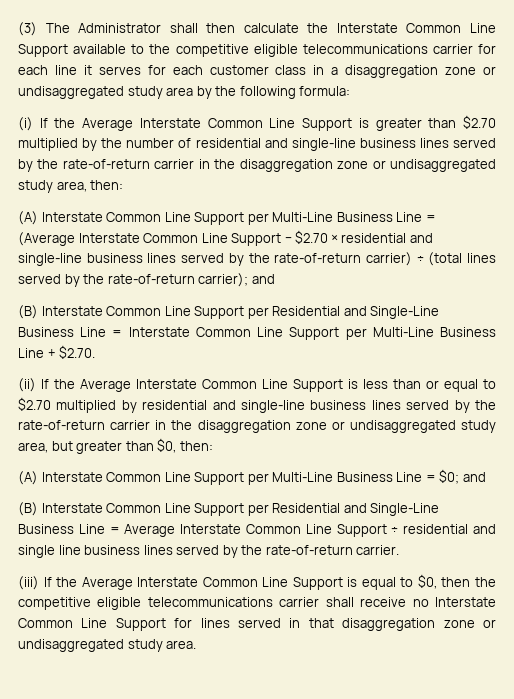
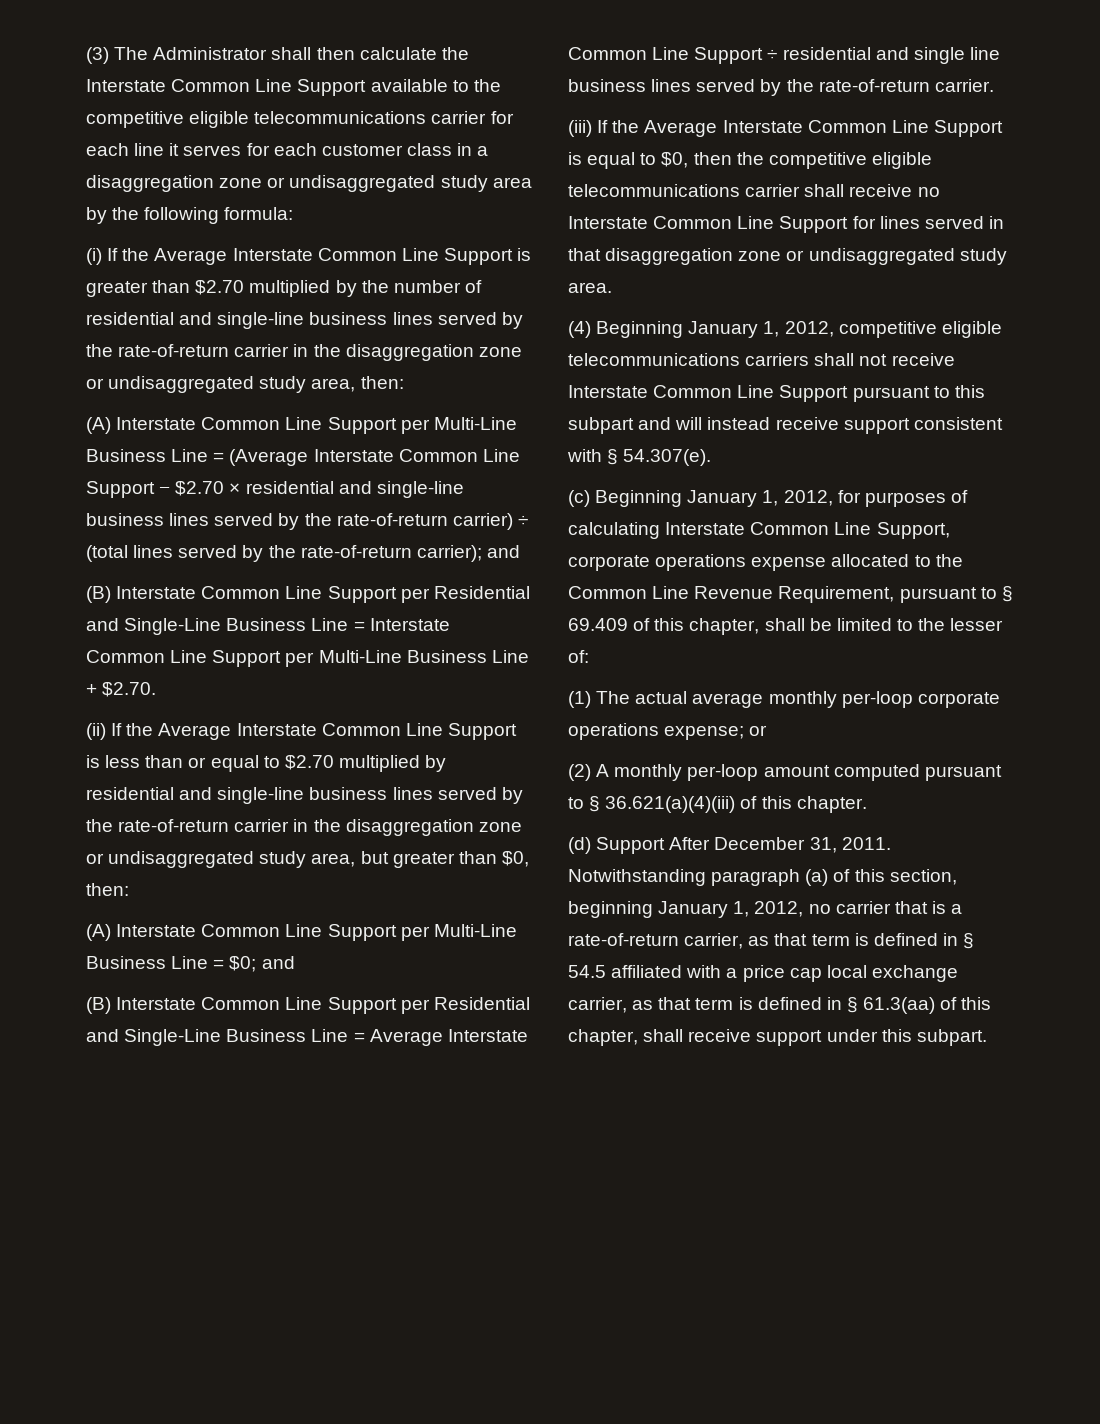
(197, 644) none -> [568,321,1002,338] [568,353,955,366] [568,385,985,402] [568,417,1003,434] [567,449,712,466] [568,490,968,507] [568,522,950,539] [568,554,963,571] [568,586,1013,603] [568,618,1004,635] [568,650,589,663] [568,691,1000,708] [568,723,768,740] [568,764,1002,781] [568,796,867,813] [568,837,891,854] [568,869,957,886] [568,901,963,918] [568,933,975,949] [568,965,958,982] [568,997,992,1014] [568,1029,987,1046] // (4) Beginning January 1, 2012, competitive eligible telecommunications carriers shall not receive Interstate Common Line Support pursuant to this subpart and will instead receive support consistent with § 54.307(e). // (c) Beginning January 1, 2012, for purposes of calculating Interstate Common Line Support, corporate operations expense allocated to the Common Line Revenue Requirement, pursuant to § 69.409 of this chapter, shall be limited to the lesser of: // (1) The actual average monthly per-loop corporate operations expense; or // (2) A monthly per-loop amount computed pursuant to § 36.621(a)(4)(iii) of this chapter. // (d) Support After December 31, 2011. Notwithstanding paragraph (a) of this section, beginning January 1, 2012, no carrier that is a rate-of-return carrier, as that term is defined in § 54.5 affiliated with a price cap local exchange carrier, as that term is defined in § 61.3(aa) of this chapter, shall receive support under this subpart.

